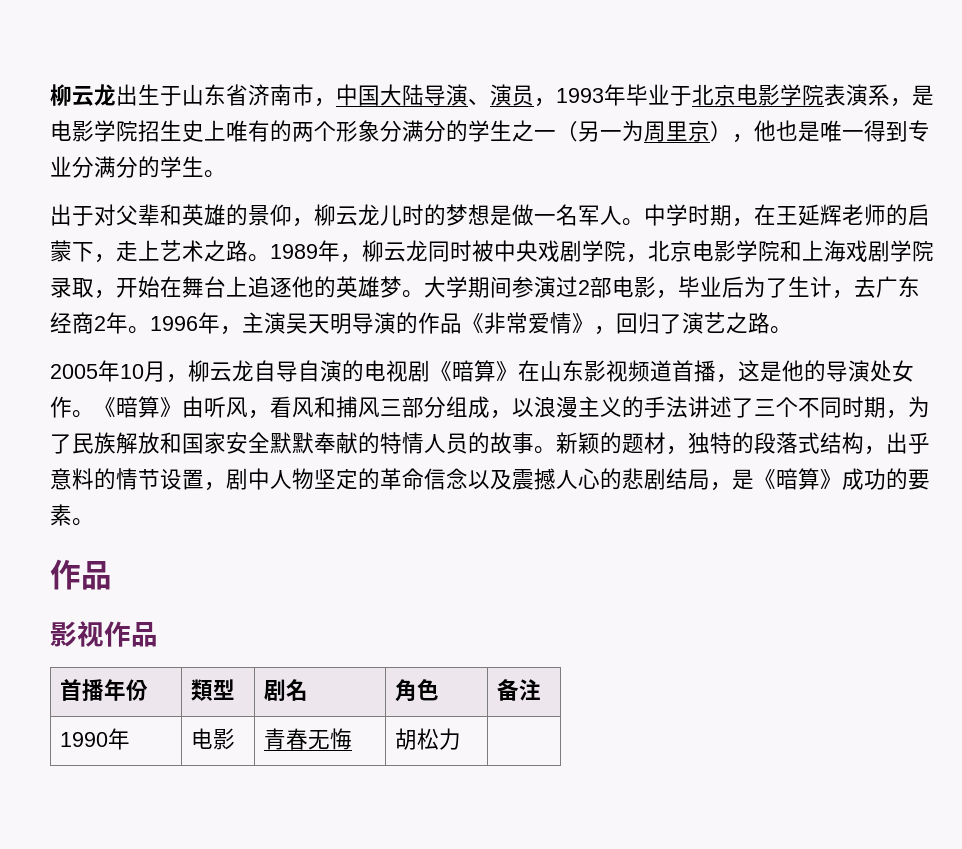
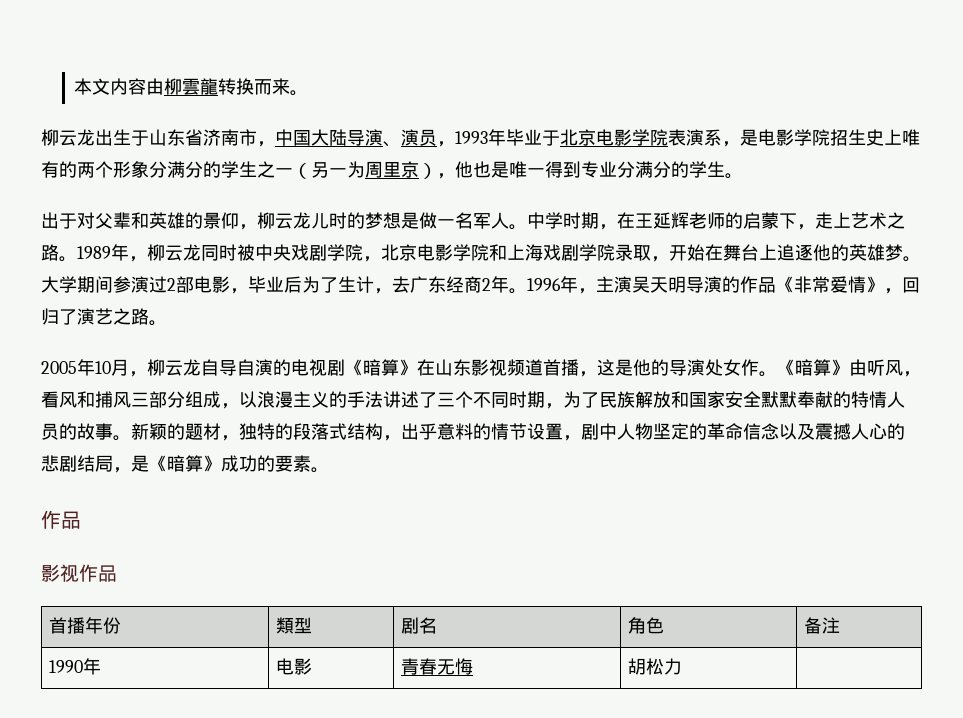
(50, 95) none -> [74,78,309,96] 本文内容由柳雲龍转换而来。 //

